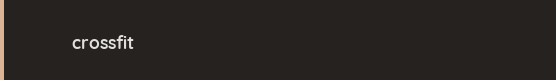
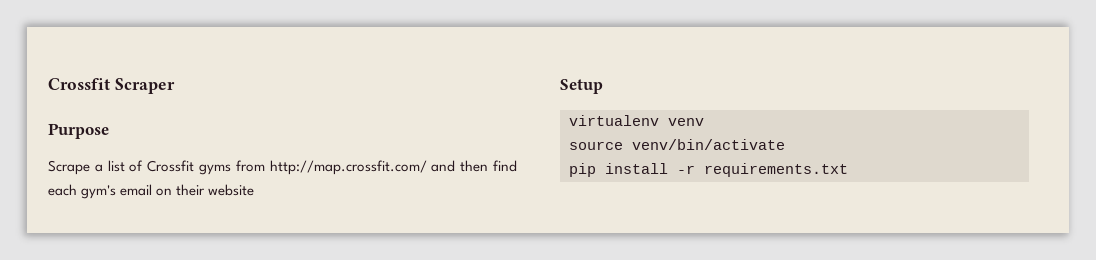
[72,35,134,49] crossfit -> [48,78,175,94] [48,123,109,139] [48,160,517,175] [48,184,255,199] [560,79,603,94] [569,115,704,126] [569,139,785,150] [569,163,848,177] Crossfit Scraper // Purpose // Scrape a list of Crossfit gyms from http://map.crossfit.com/ and then find each gym's email on their website // Setup // virtualenv venv // source venv/bin/activate // pip install -r requirements.txt

